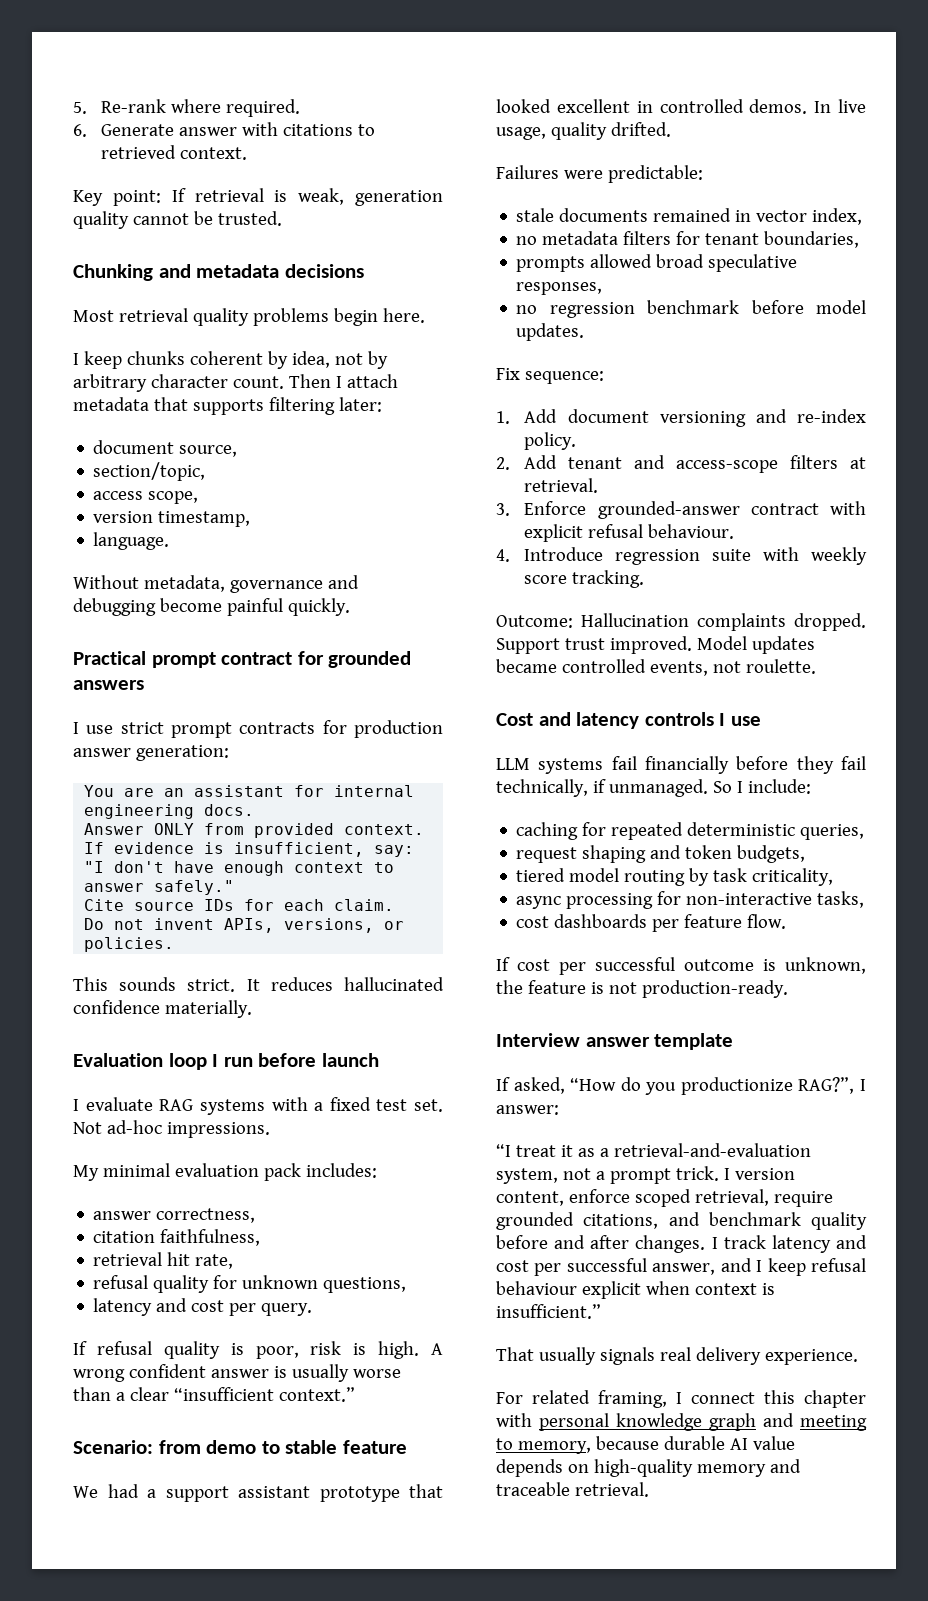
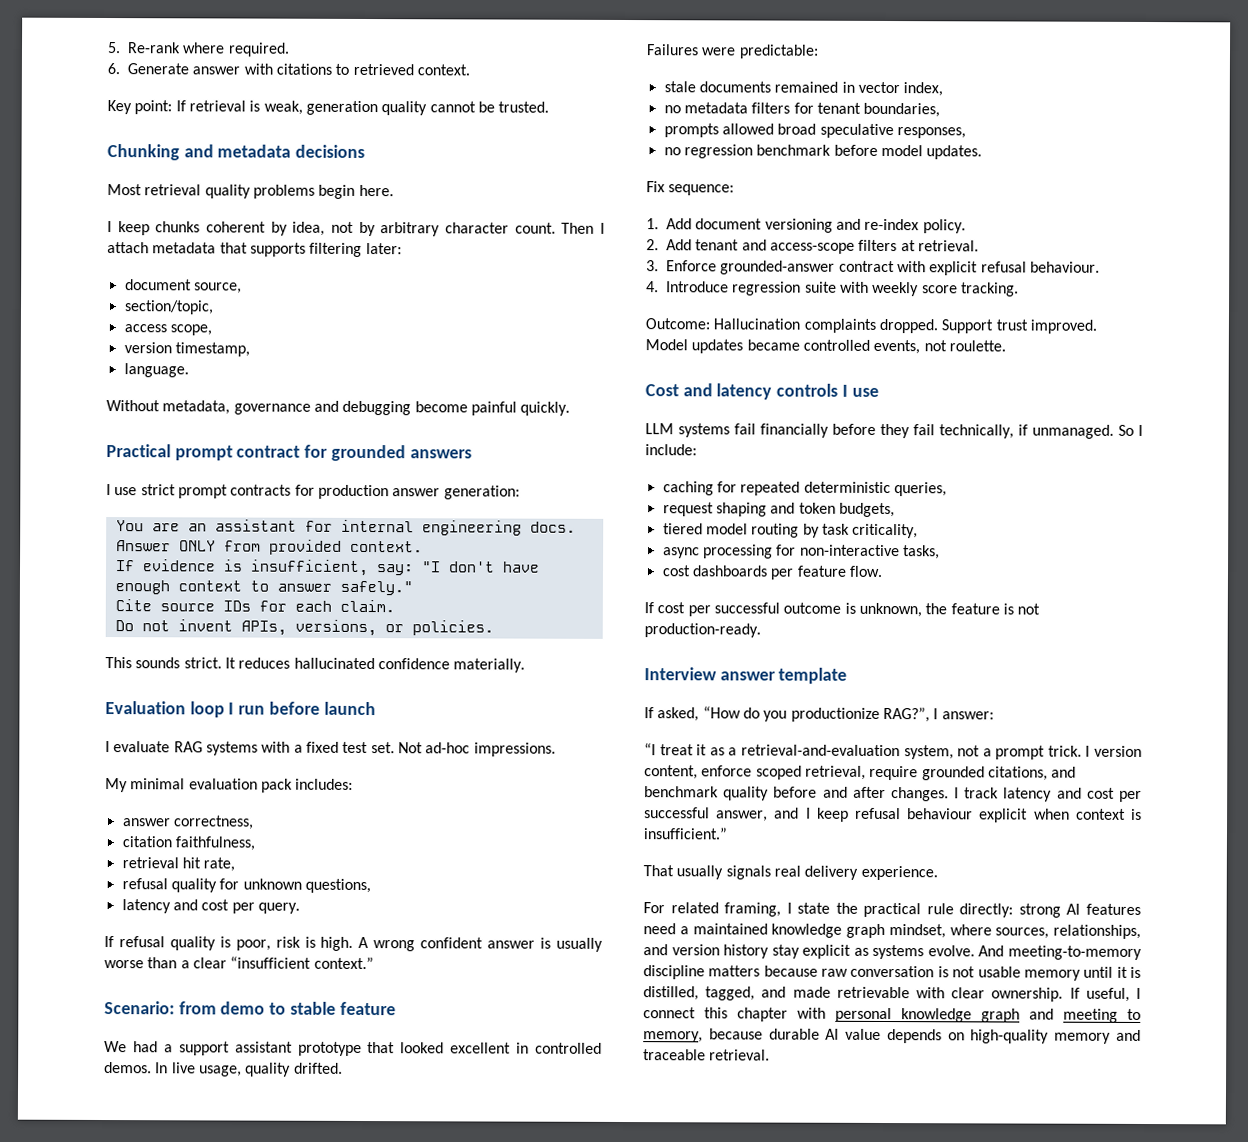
(682, 1398) none -> [797,902,1141,918] [643,923,1141,939] [643,944,1142,960] [643,965,1141,981] [643,986,1141,1002] state the practical rule directly: strong AI features need a maintained knowledge graph mindset, where sources, relationships, and version history stay explicit as systems evolve. And meeting-to-memory discipline matters because raw conversation is not usable memory until it is distilled, tagged, and made retrievable with clear ownership. If useful, I

